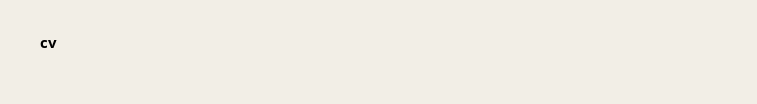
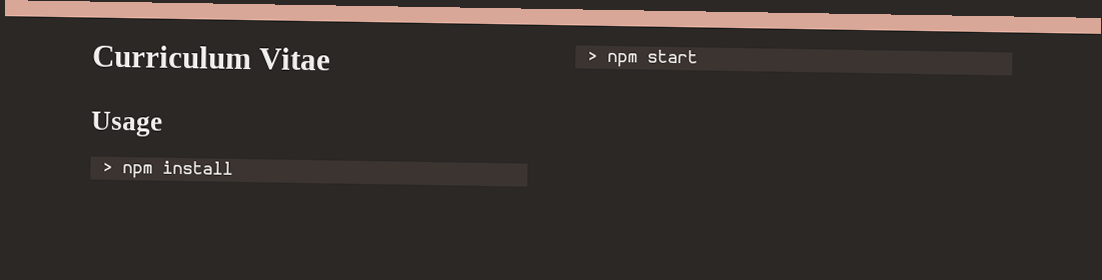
[40,40,57,48] cv -> [92,44,332,71] [91,111,163,137] [102,160,233,179] [587,49,698,68] Curriculum Vitae // Usage // > npm install // > npm start

